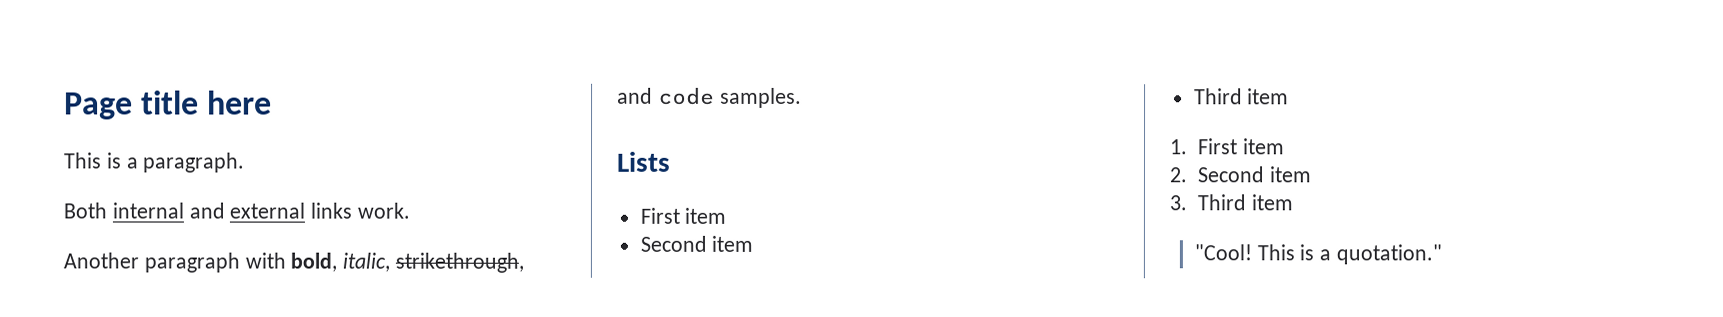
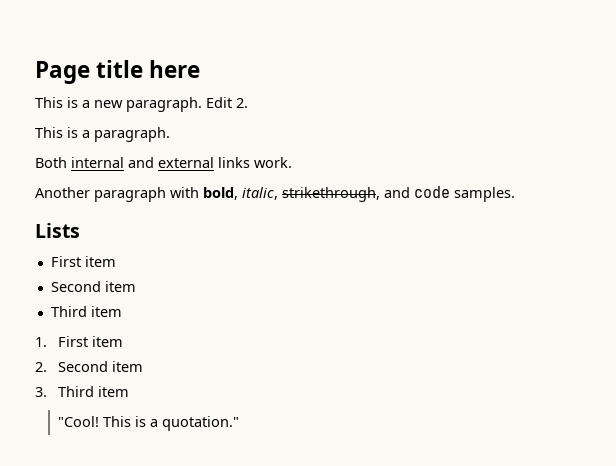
(273, 102) none -> [35,97,248,112] // This is a new paragraph. Edit 2.

